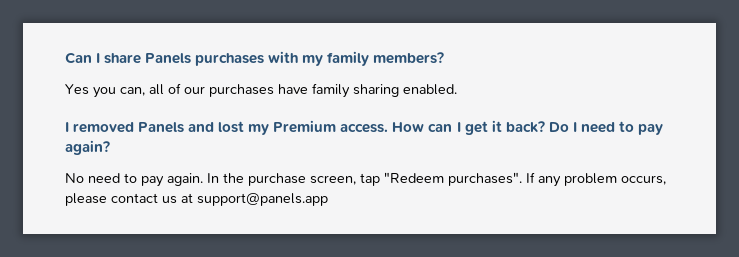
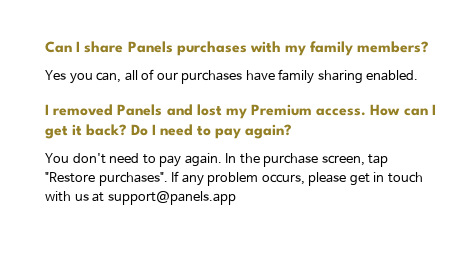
[65,173,84,183] No -> [45,153,106,164] You don't
[384,172,444,183] "Redeem -> [45,172,95,183] "Restore
[111,193,158,203] contact -> [349,172,423,186] [45,191,71,202] get in touch with

